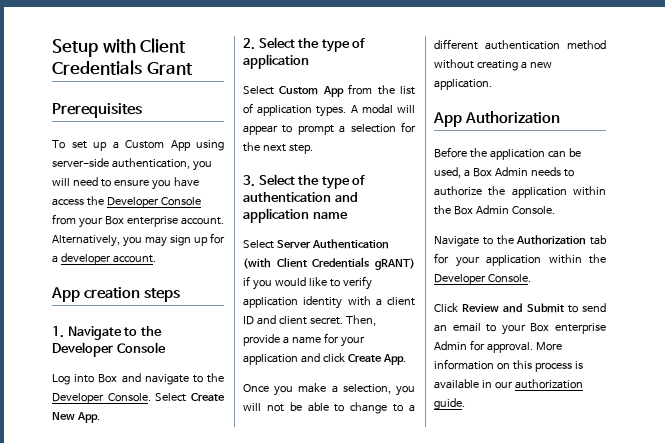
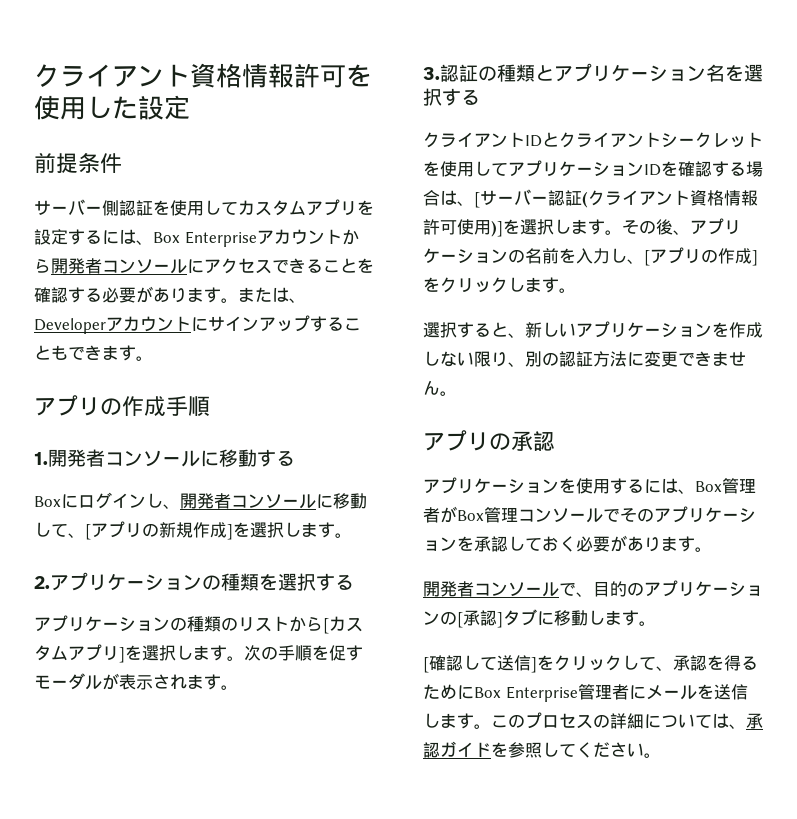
[52,38,187,57] [52,60,193,75] [52,103,142,118] [52,140,224,151] [52,158,212,171] [52,177,199,190] [52,196,201,208] [52,214,224,228] [52,233,225,247] [52,253,156,265] [51,287,181,302] [52,326,162,340] [52,342,166,357] [52,373,224,385] [52,393,225,404] [52,412,100,423] [243,37,366,52] [243,54,309,69] [243,84,415,97] [243,103,415,117] [243,122,416,135] [243,142,313,154] [243,174,366,189] [243,192,358,202] [243,208,348,223] [243,239,389,249] [243,257,415,270] [243,276,372,290] [243,296,415,309] [243,315,376,326] [243,333,365,347] [243,353,406,365] [243,383,415,396] [243,402,415,414] [434,39,606,50] [434,59,552,71] [434,79,492,90] [433,111,561,127] [434,147,581,160] [434,167,574,178] [434,186,606,198] [434,205,555,215] [434,235,607,247] [434,253,606,267] [434,274,531,285] [434,303,606,313] [434,323,606,335] [434,340,562,353] [434,359,583,372] [434,379,583,389] [434,398,465,410] Setup with Client Credentials Grant // Prerequisites // To set up a Custom App using server-side authentication, you will need to ensure you have access the Developer Console from your Box enterprise account. Alternatively, you may sign up for a developer account. // App creation steps // 1. Navigate to the Developer Console // Log into Box and navigate to the Developer Console. Select Create New App. // 2. Select the type of application // Select Custom App from the list of application types. A modal will appear to prompt a selection for the next step. // 3. Select the type of authentication and application name // Select Server Authentication (with Client Credentials gRANT) if you would like to verify application identity with a client ID and client secret. Then, provide a name for your application and click Create App. // Once you make a selection, you will not be able to change to a different authentication method without creating a new application. // App Authorization // Before the application can be used, a Box Admin needs to authorize the application within the Box Admin Console. // Navigate to the Authorization tab for your application within the Developer Console. // Click Review and Submit to send an email to your Box enterprise Admin for approval. More information on this process is available in our authorization guide. -> [34,63,372,88] [34,95,190,120] [34,152,122,173] [34,199,374,216] [34,229,359,247] [34,258,374,274] [34,286,306,303] [34,315,361,334] [34,345,153,361] [34,395,210,417] [34,449,295,467] [34,492,367,509] [34,521,352,540] [34,572,354,591] [34,615,363,634] [34,644,363,663] [34,673,238,690] [423,63,763,82] [423,88,480,106] [423,132,763,148] [423,160,763,177] [423,189,758,208] [423,218,741,237] [423,247,758,266] [423,277,576,293] [423,321,763,338] [423,351,746,367] [423,380,457,396] [423,430,555,451] [423,477,756,494] [423,506,756,523] [423,535,712,552] [423,580,763,597] [423,609,656,628] [423,655,758,673] [423,684,748,702] [423,712,763,729] [423,741,661,758] クライアント資格情報許可を使用した設定 // 前提条件 // サーバー側認証を使用してカスタムアプリを設定するには、Box Enterpriseアカウントから開発者コンソールにアクセスできることを確認する必要があります。または、Developerアカウントにサインアップすることもできます。 // アプリの作成手順 // 1.開発者コンソールに移動する // Boxにログインし、開発者コンソールに移動して、[アプリの新規作成]を選択します。 // 2.アプリケーションの種類を選択する // アプリケーションの種類のリストから[カスタムアプリ]を選択します。次の手順を促すモーダルが表示されます。 // 3.認証の種類とアプリケーション名を選択する // クライアントIDとクライアントシークレットを使用してアプリケーションIDを確認する場合は、[サーバー認証(クライアント資格情報許可使用)]を選択します。その後、アプリケーションの名前を入力し、[アプリの作成]をクリックします。 // 選択すると、新しいアプリケーションを作成しない限り、別の認証方法に変更できません。 // アプリの承認 // アプリケーションを使用するには、Box管理者がBox管理コンソールでそのアプリケーションを承認しておく必要があります。 // 開発者コンソールで、目的のアプリケーションの[承認]タブに移動します。 // [確認して送信]をクリックして、承認を得るためにBox Enterprise管理者にメールを送信します。このプロセスの詳細については、承認ガイドを参照してください。

